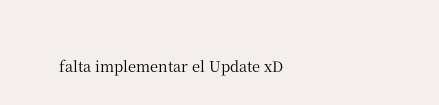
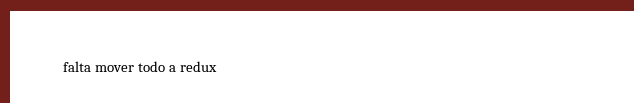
[95,60,283,76] implementar el Update xD -> [94,61,217,72] mover todo a redux

